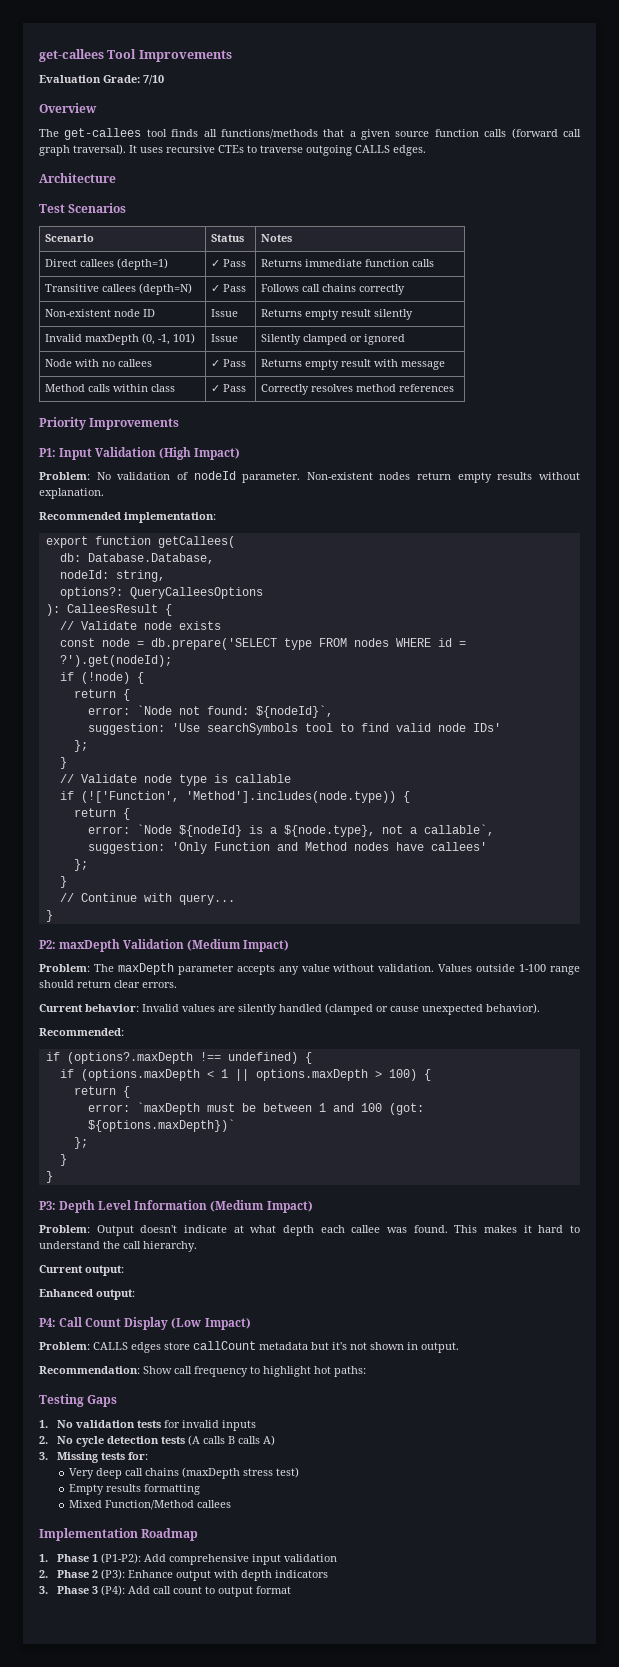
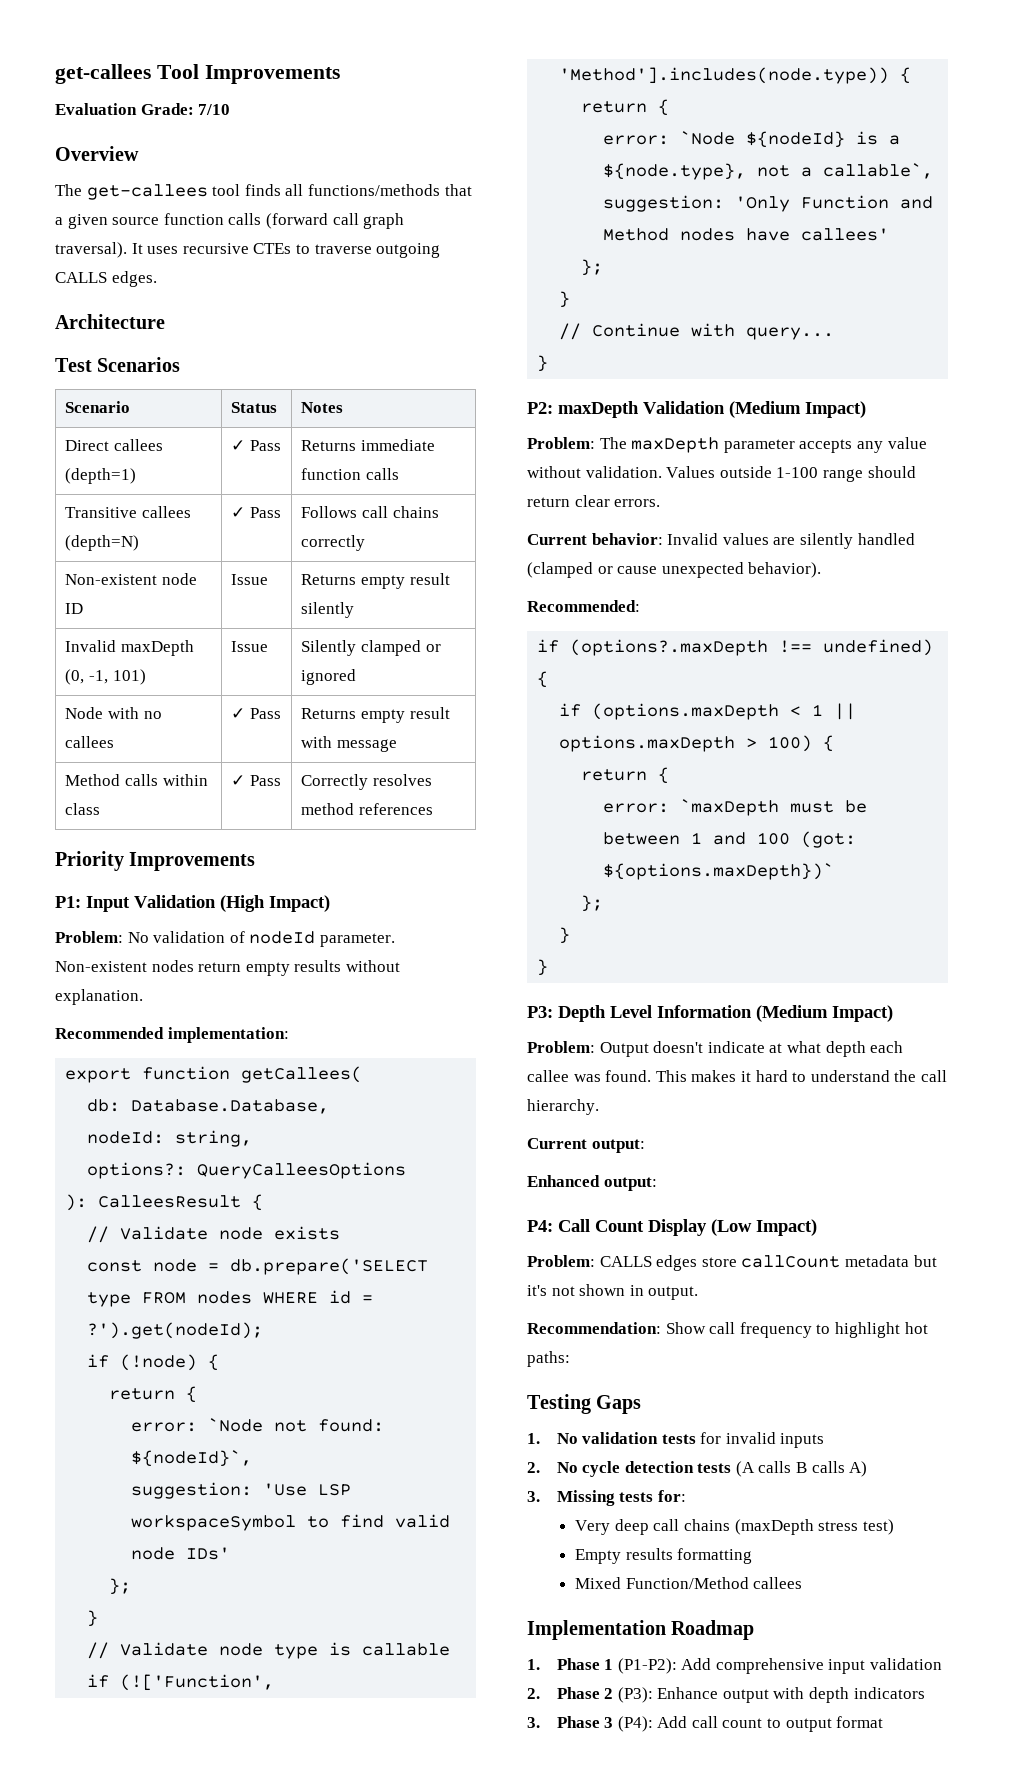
[206,723,333,735] searchSymbols tool -> [318,1484,352,1496] [131,1515,297,1531] LSP workspaceSymbol

